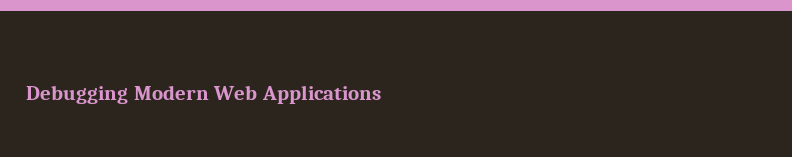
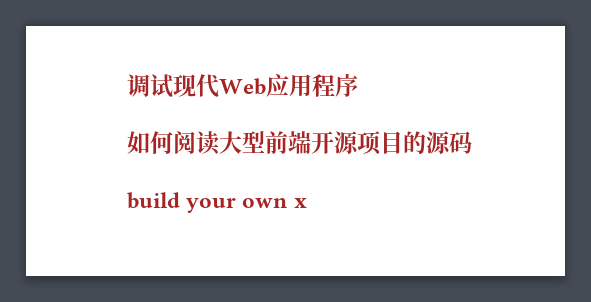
[26,85,381,104] Debugging Modern Web Applications -> [127,74,358,98] [127,131,472,155] [127,192,307,213] 调试现代Web应用程序 // 如何阅读大型前端开源项目的源码 // build your own x

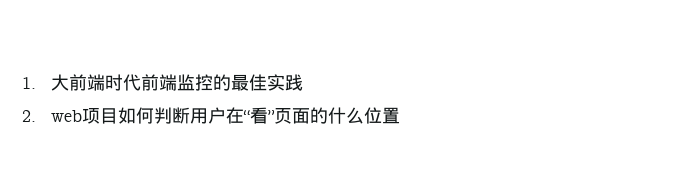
[127,74,358,98] [127,131,472,155] [127,192,307,213] 调试现代Web应用程序 // 如何阅读大型前端开源项目的源码 // build your own x -> [22,74,304,91] [22,107,401,124] 1.大前端时代前端监控的最佳实践 // 2. web项目如何判断用户在“看”页面的什么位置

